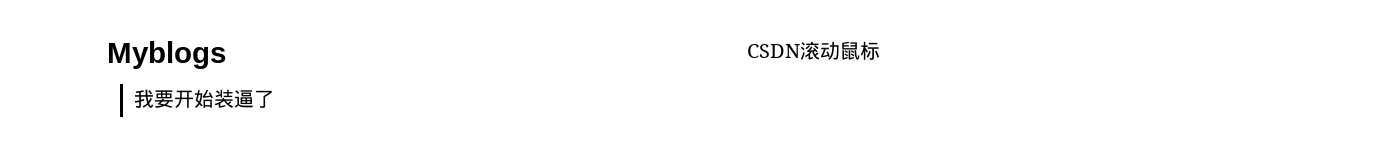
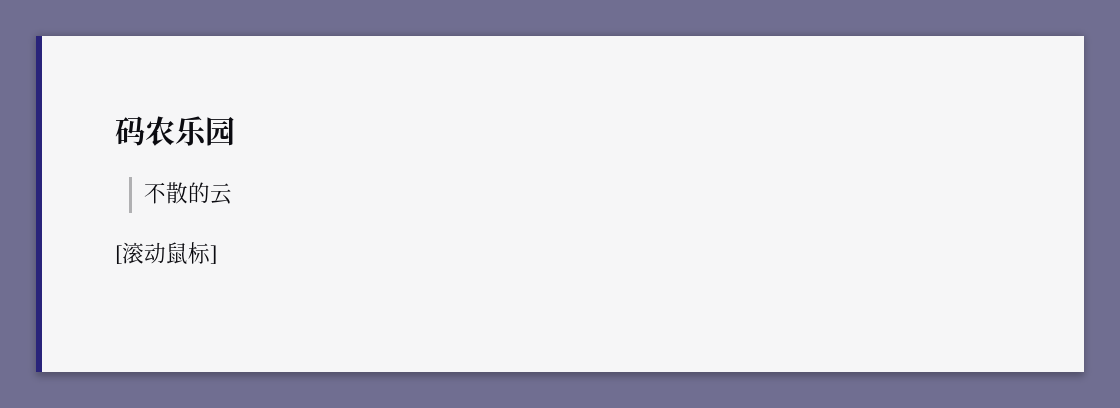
[107,41,226,69] [134,89,275,108] [747,44,800,58] Myblogs // 我要开始装逼了 // CSDN -> [115,116,235,146] [143,182,232,205] [115,245,122,264] 码农乐园 // 不散的云 // [
(880, 50) none -> [210,245,217,264] ]

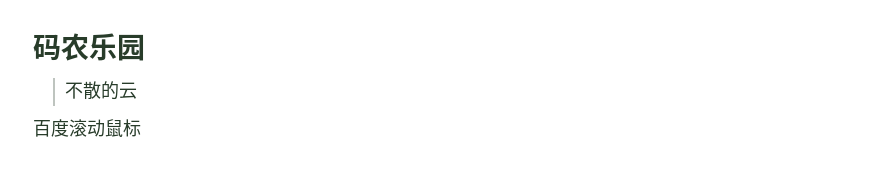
[115,245,122,264] [ -> [33,119,69,137] 百度
[210,245,217,264] ] -> (141, 128) none

